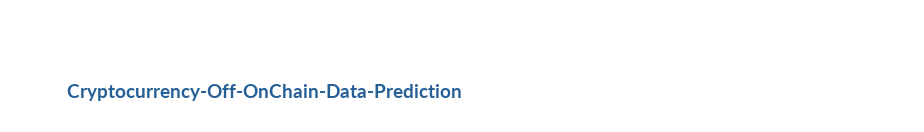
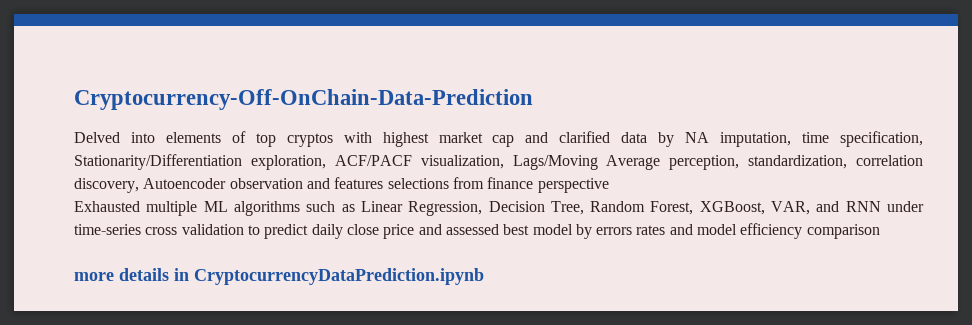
(462, 92) none -> [74,131,924,147] [74,154,923,170] [74,177,609,193] [74,201,924,216] [74,223,880,239] [74,268,484,285] // Delved into elements of top cryptos with highest market cap and clarified data by NA imputation, time specification, Stationarity/Differentiation exploration, ACF/PACF visualization, Lags/Moving Average perception, standardization, correlation discovery, Autoencoder observation and features selections from finance perspective // Exhausted multiple ML algorithms such as Linear Regression, Decision Tree, Random Forest, XGBoost, VAR, and RNN under time-series cross validation to predict daily close price and assessed best model by errors rates and model efficiency comparison // more details in CryptocurrencyDataPrediction.ipynb

